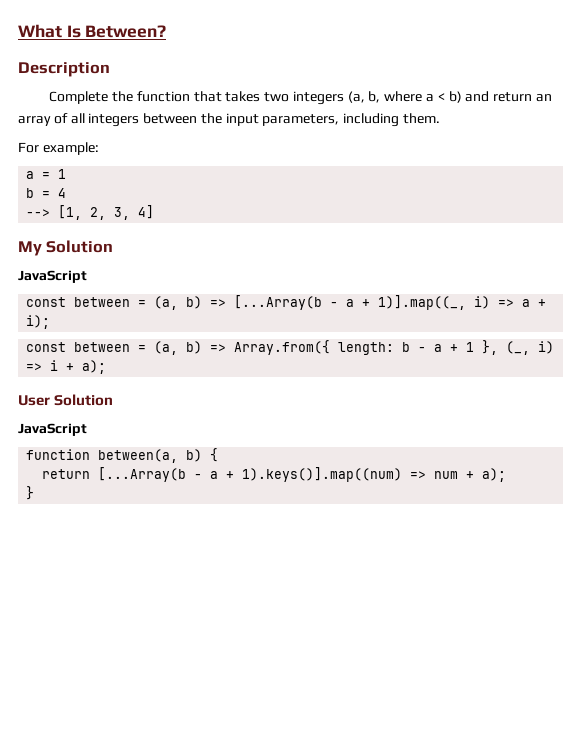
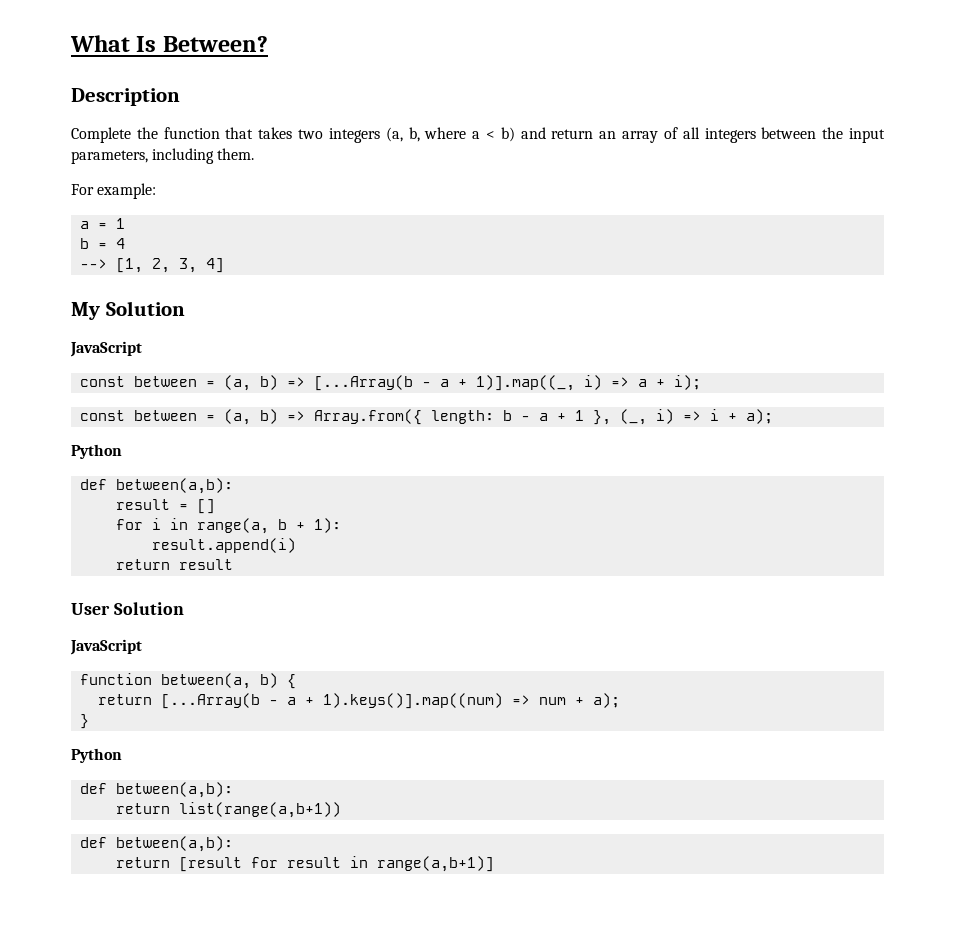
(107, 367) none -> [71,444,122,459] [80,478,234,494] [116,499,216,514] [116,518,342,534] [152,538,297,553] [116,559,234,570] // Python // def between(a,b): // result = [] // for i in range(a, b + 1): // result.append(i) // return result
(35, 493) none -> [71,748,122,763] [80,782,234,798] [116,802,342,818] [80,836,234,852] [116,856,495,872] // Python // def between(a,b): // return list(range(a,b+1)) // def between(a,b): // return [result for result in range(a,b+1)]

